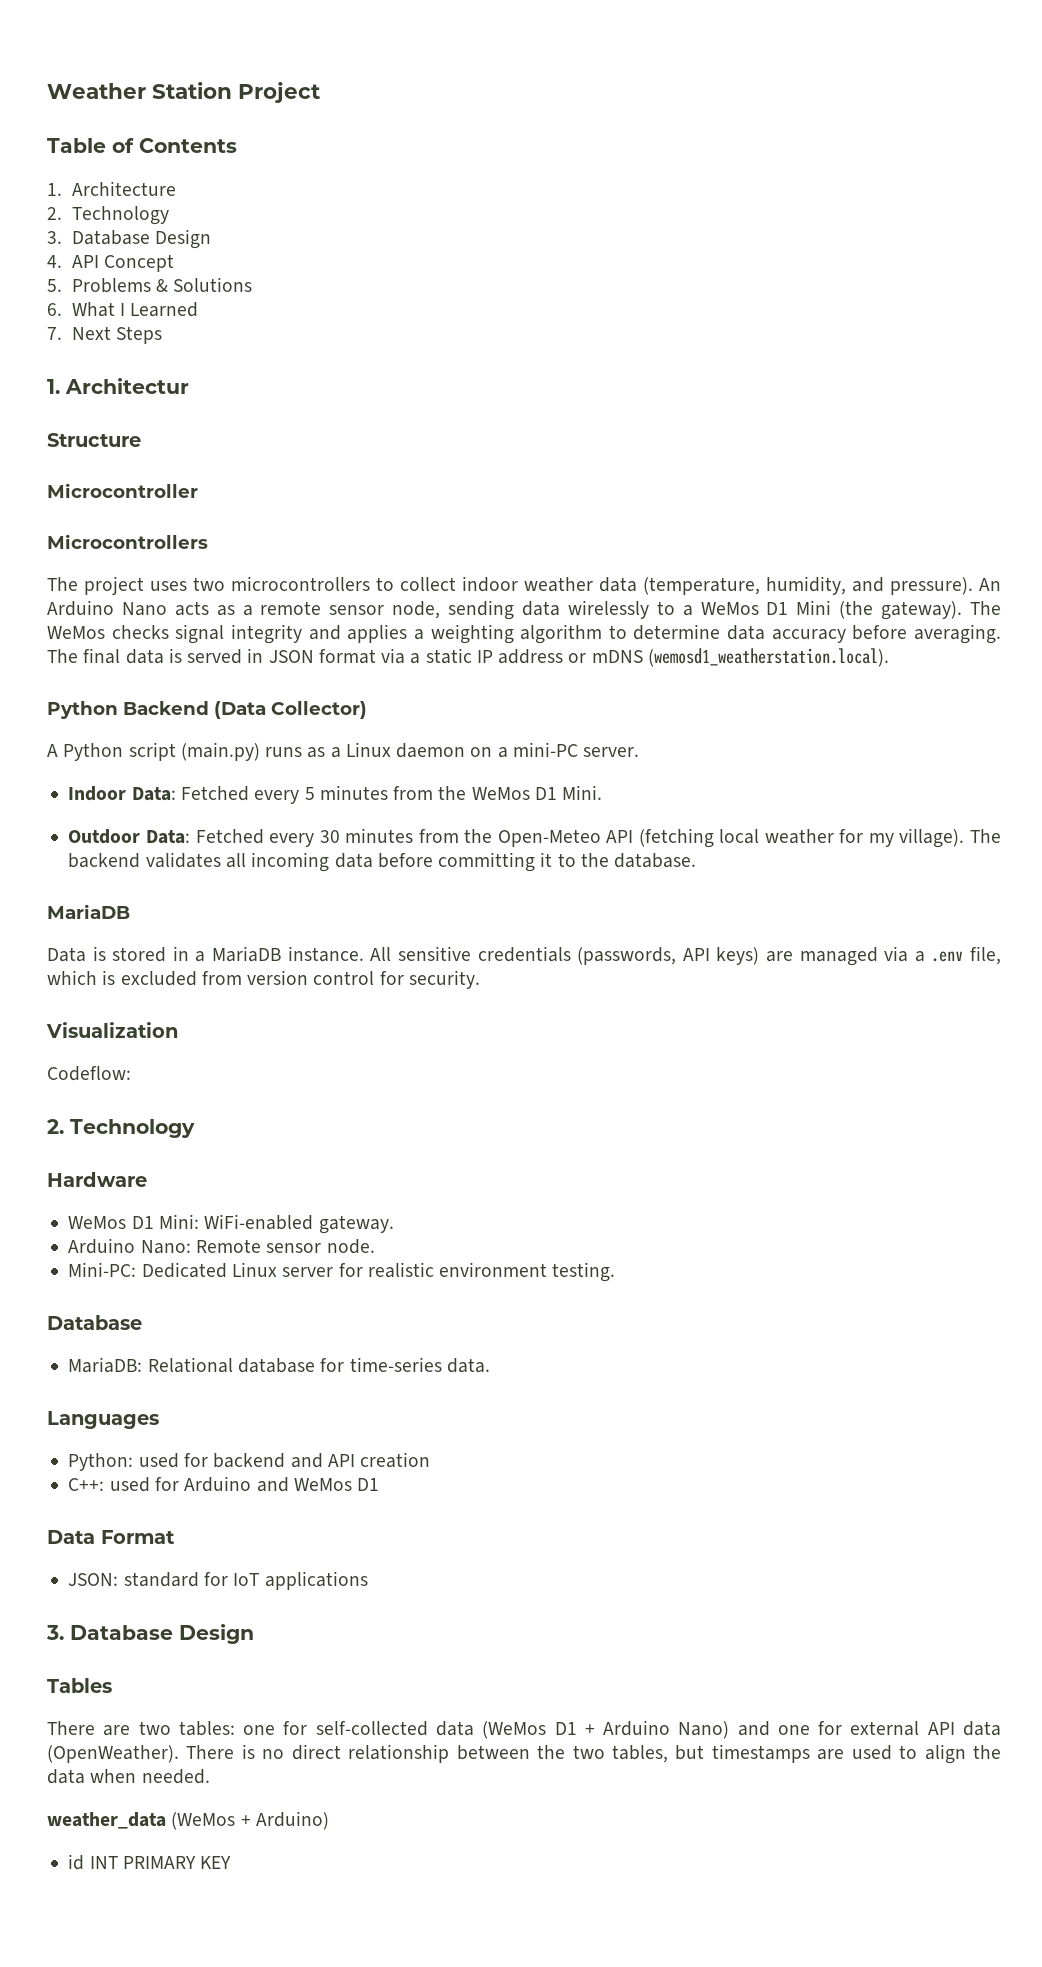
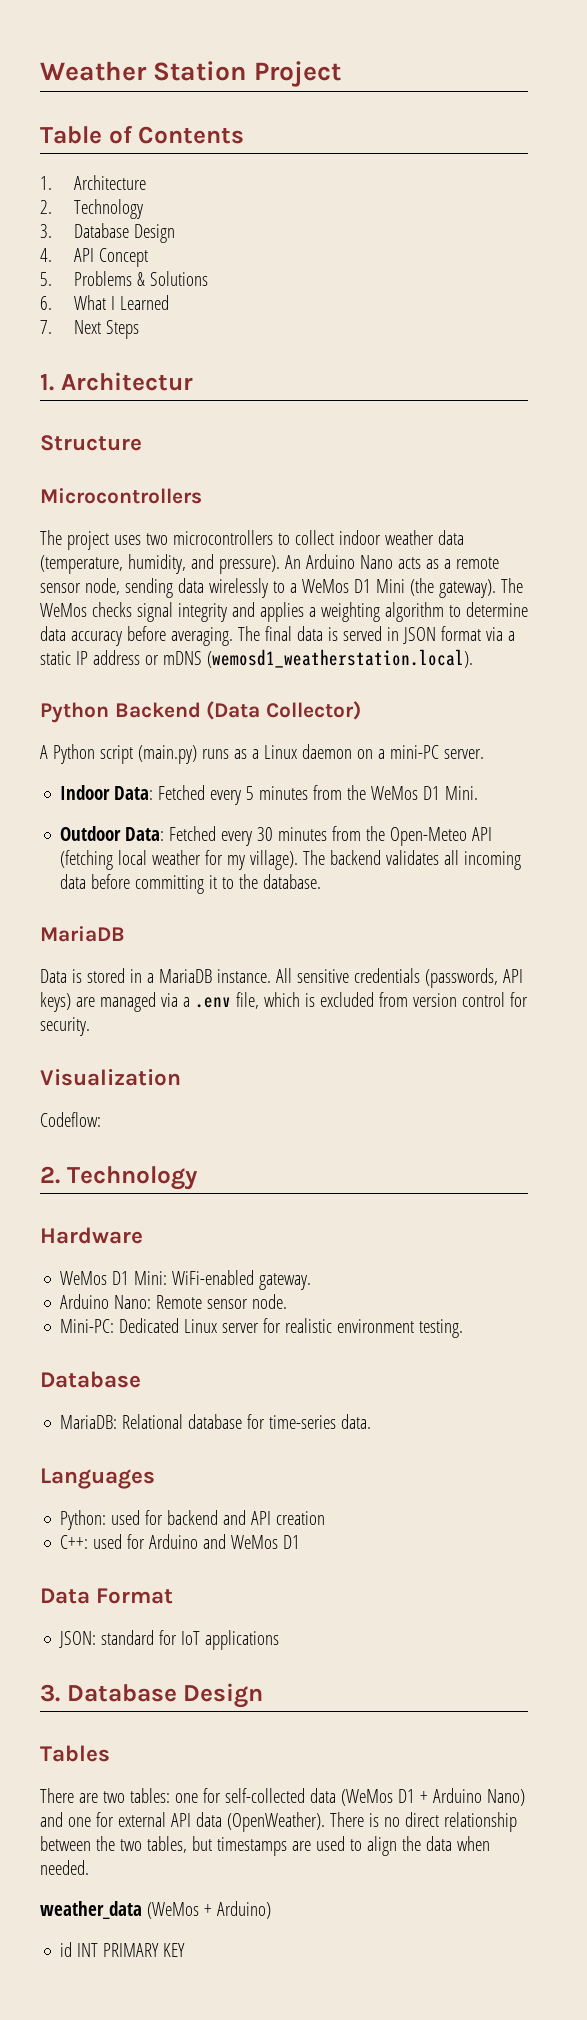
[47,483,198,498] // Microcontroller -> (142, 443) none

